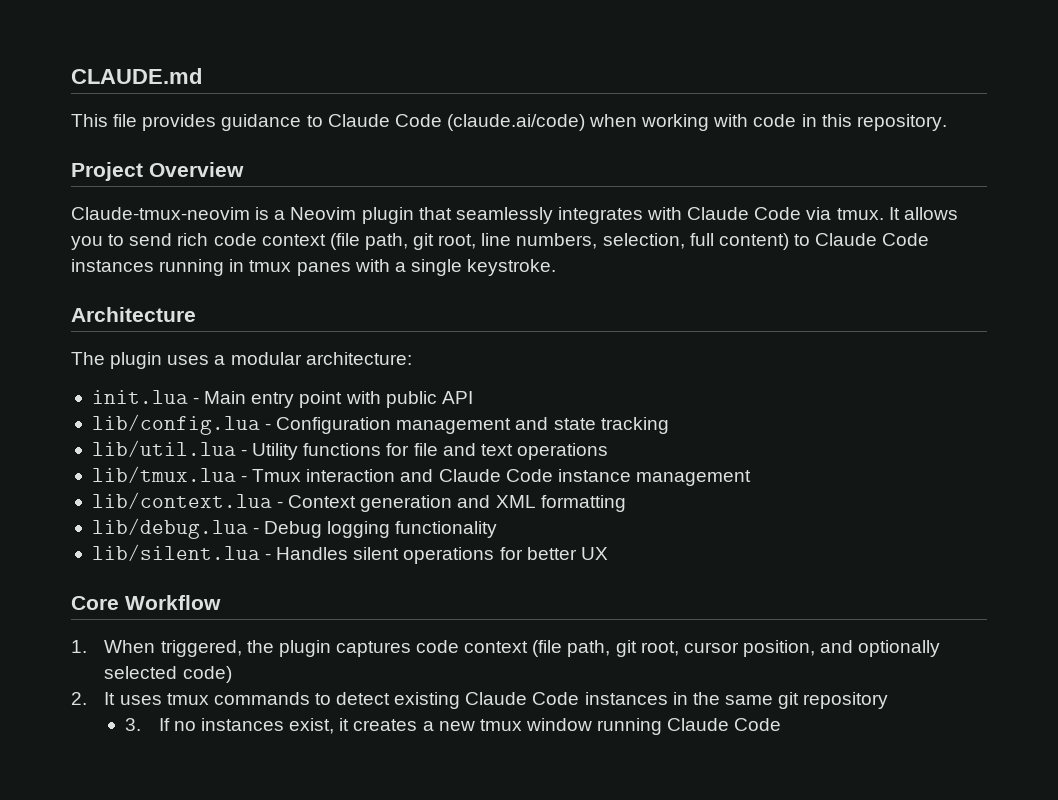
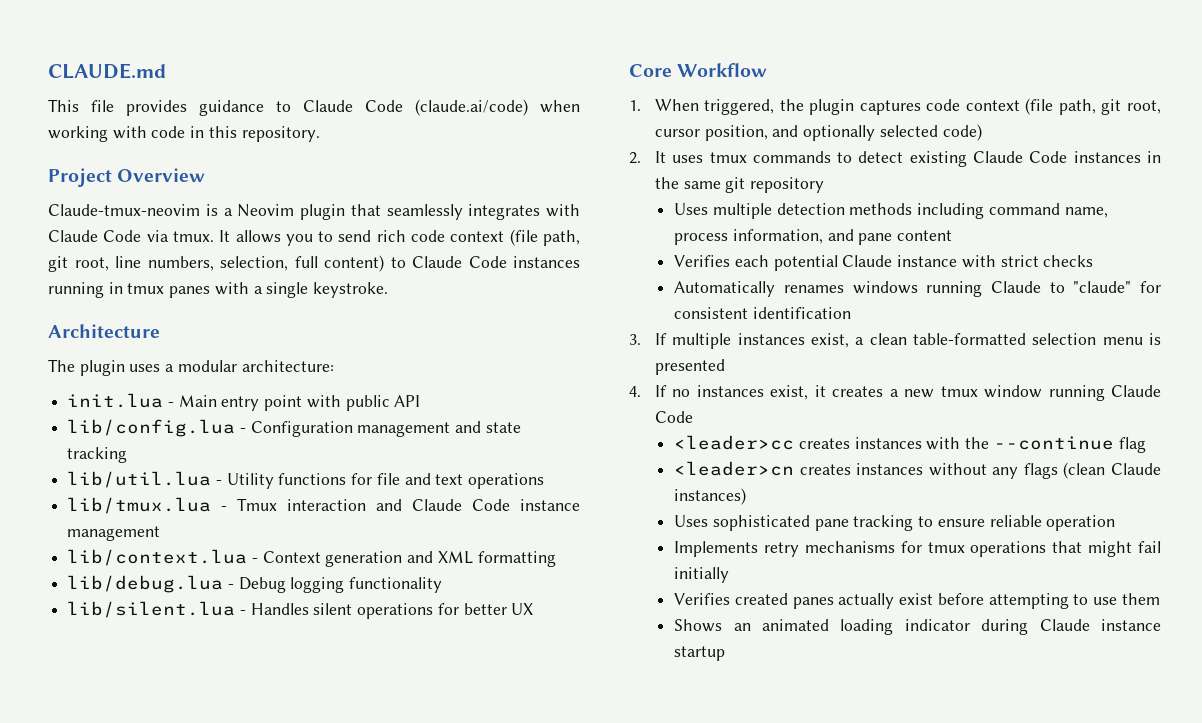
[125,718,142,731] 3. -> [674,203,1108,219] [674,229,953,245] [674,255,1094,271] [674,281,1161,297] [674,307,851,319] [629,333,1161,349] [654,359,725,375] [629,386,641,397] Uses multiple detection methods including command name, process information, and pane content // Verifies each potential Claude instance with strict checks // Automatically renames windows running Claude to "claude" for consistent identification // 3. If multiple instances exist, a clean table-formatted selection menu is presented // 4.
(782, 724) none -> [674,435,1146,453] [674,461,1161,479] [674,488,747,505] [674,515,1116,531] [674,541,1161,557] [674,567,730,583] [674,593,1160,609] [674,619,1161,635] [674,646,726,661] // <leader>cc creates instances with the --continue flag // <leader>cn creates instances without any flags (clean Claude instances) // Uses sophisticated pane tracking to ensure reliable operation // Implements retry mechanisms for tmux operations that might fail initially // Verifies created panes actually exist before attempting to use them // Shows an animated loading indicator during Claude instance startup

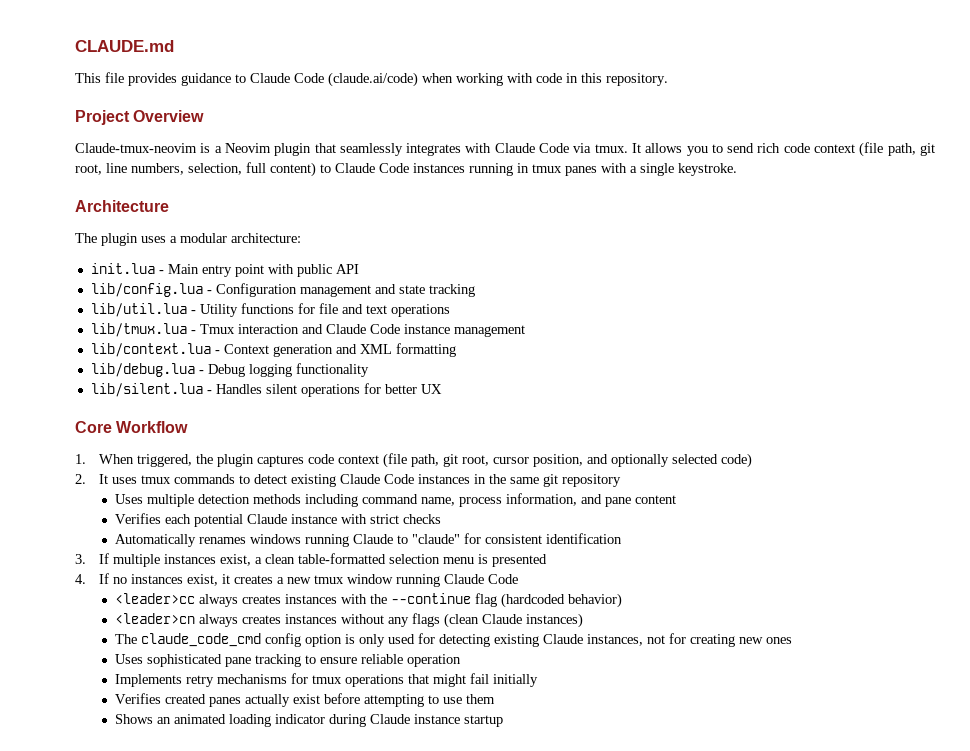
(795, 442) none -> [198,594,238,607] always
(1146, 445) none -> [500,593,622,608] (hardcoded behavior)
(795, 468) none -> [198,614,238,627] always
(747, 496) none -> [114,633,792,647] // The claude_code_cmd config option is only used for detecting existing Claude instances, not for creating new ones

